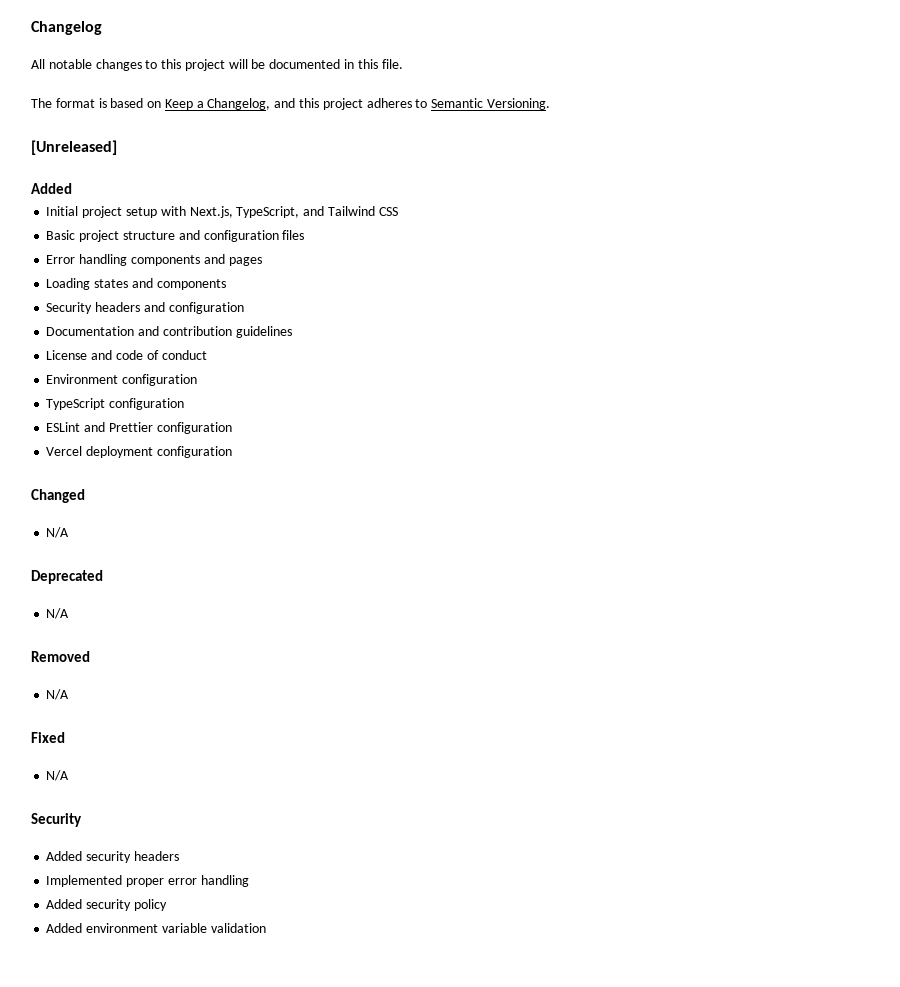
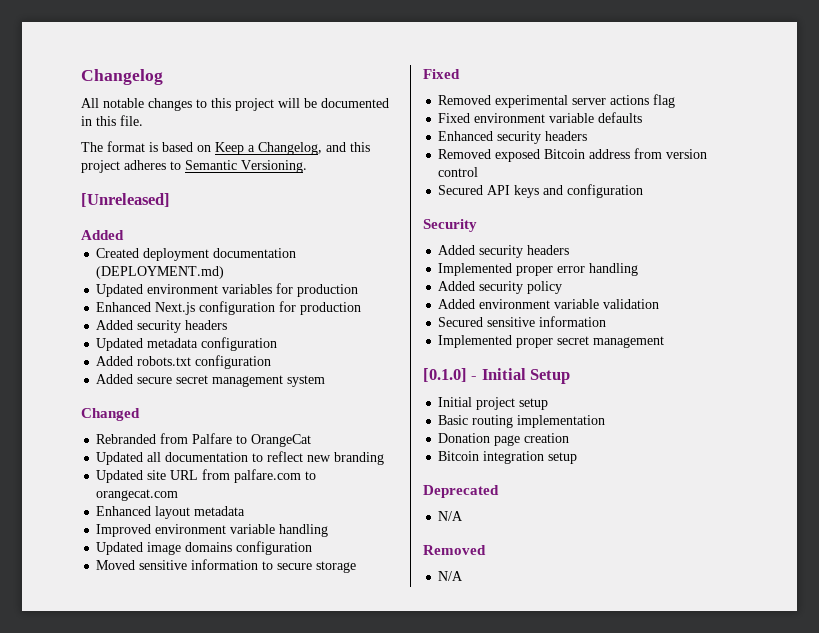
[46,206,398,218] [46,230,305,242] [46,254,262,266] [46,278,226,290] [46,302,244,314] [46,326,292,338] [46,350,207,360] [46,374,198,386] [46,398,185,410] [46,422,232,434] [46,446,232,458] [31,489,85,503] [46,527,70,538] [31,570,103,584] [46,608,70,619] [31,651,90,662] [46,689,70,700] [31,732,65,743] [46,770,70,781] Initial project setup with Next.js, TypeScript, and Tailwind CSS // Basic project structure and configuration files // Error handling components and pages // Loading states and components // Security headers and configuration // Documentation and contribution guidelines // License and code of conduct // Environment configuration // TypeScript configuration // ESLint and Prettier configuration // Vercel deployment configuration // Changed // N/A // Deprecated // N/A // Removed // N/A // Fixed // N/A -> [96,248,297,261] [96,266,225,279] [96,283,359,297] [96,301,362,315] [96,320,228,333] [96,337,278,351] [96,355,272,369] [96,374,326,387] [81,408,140,421] [96,433,312,447] [96,451,385,465] [96,469,317,483] [96,489,179,501] [96,506,246,519] [96,524,329,537] [96,541,313,555] [96,559,357,573] [423,69,460,79] [438,94,676,108] [438,112,643,123] [438,131,588,144] [438,148,708,162] [438,167,479,177] [438,184,644,198] Created deployment documentation (DEPLOYMENT.md) // Updated environment variables for production // Enhanced Next.js configuration for production // Added security headers // Updated metadata configuration // Added robots.txt configuration // Added secure secret management system // Changed // Rebranded from Palfare to OrangeCat // Updated all documentation to reflect new branding // Updated site URL from palfare.com to orangecat.com // Enhanced layout metadata // Improved environment variable handling // Updated image domains configuration // Moved sensitive information to secure storage // Fixed // Removed experimental server actions flag // Fixed environment variable defaults // Enhanced security headers // Removed exposed Bitcoin address from version control // Secured API keys and configuration
(266, 928) none -> [438,316,607,327] [438,335,665,348] [423,368,571,384] [438,397,549,410] [438,415,606,428] [438,433,570,446] [438,451,578,464] [423,485,499,498] [438,511,464,521] [423,545,486,555] [438,571,464,581] // Secured sensitive information // Implemented proper secret management // [0.1.0] - Initial Setup // Initial project setup // Basic routing implementation // Donation page creation // Bitcoin integration setup // Deprecated // N/A // Removed // N/A

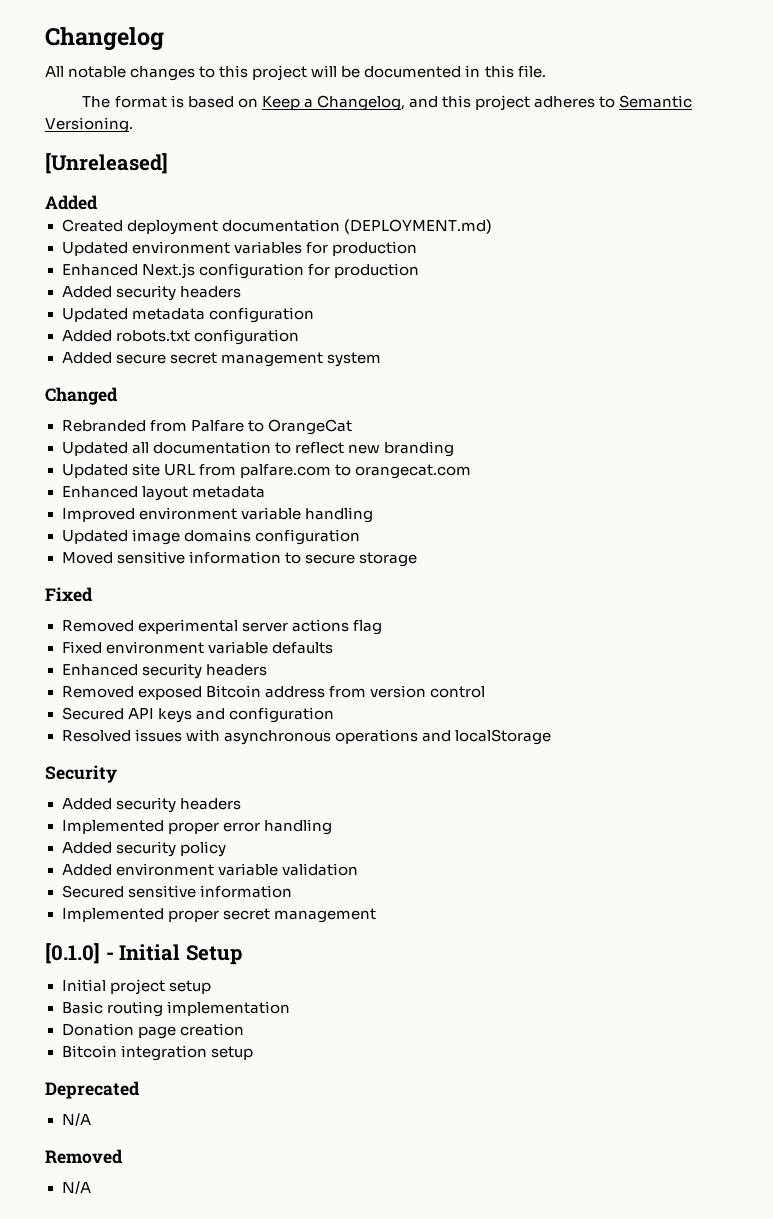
(644, 191) none -> [61,729,551,745] // Resolved issues with asynchronous operations and localStorage

